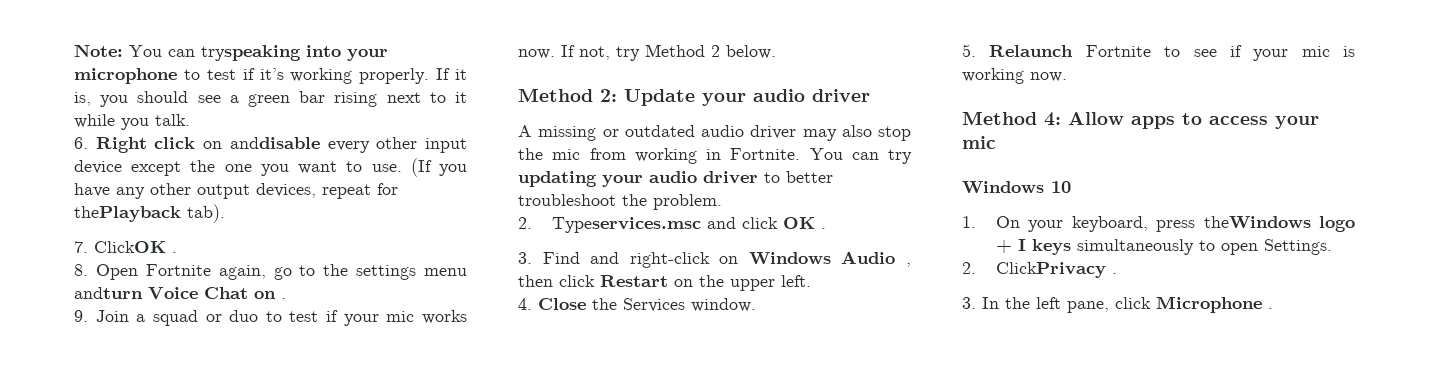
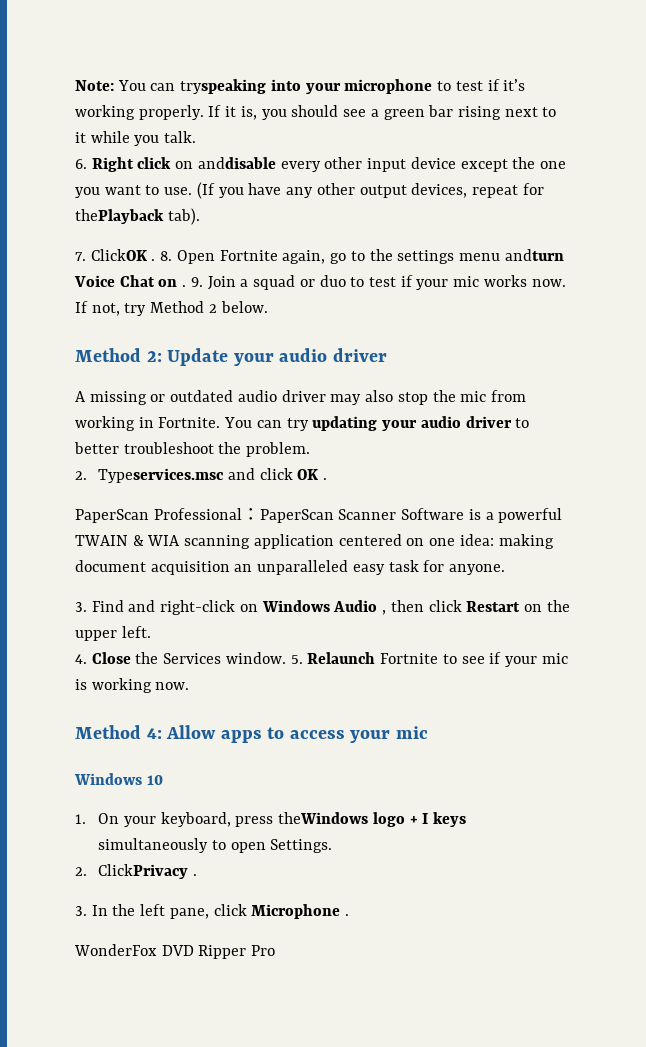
(177, 252) // -> (156, 260) none
(286, 298) // -> (187, 286) none
(826, 228) none -> [75,508,563,523] [75,534,554,549] [75,560,506,575] // PaperScan Professional：PaperScan Scanner Software is a powerful TWAIN & WIA scanning application centered on one idea: making document acquisition an unparalleled easy task for anyone.
(756, 305) // -> (286, 658) none
(1273, 308) none -> [74,944,276,959] // WonderFox DVD Ripper Pro

